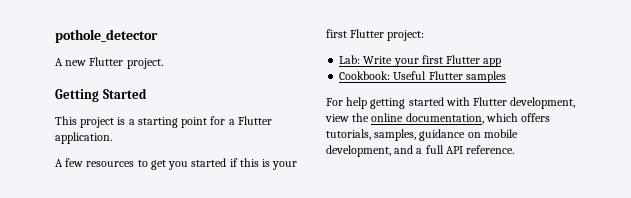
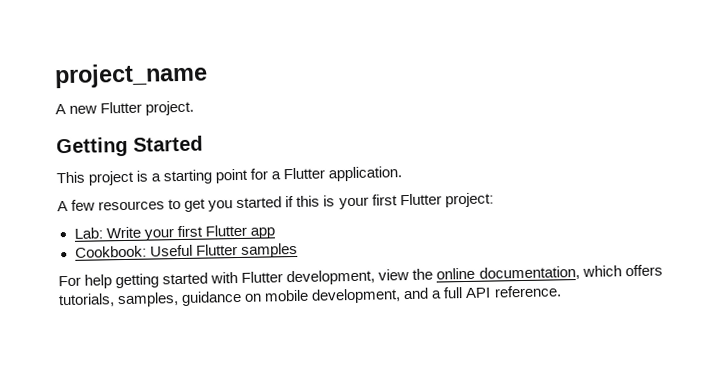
[55,29,158,43] pothole_detector -> [54,62,208,89] project_name

